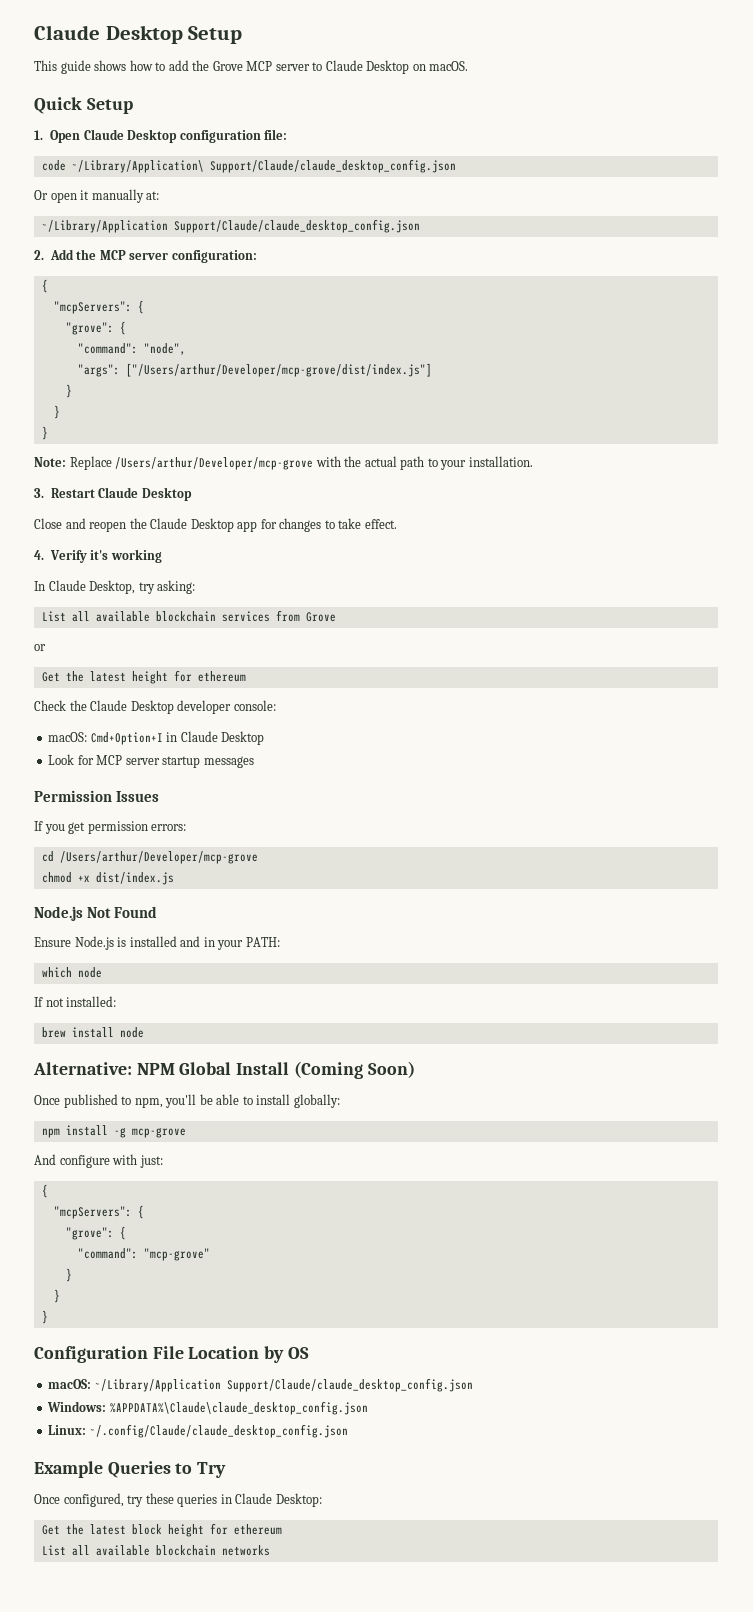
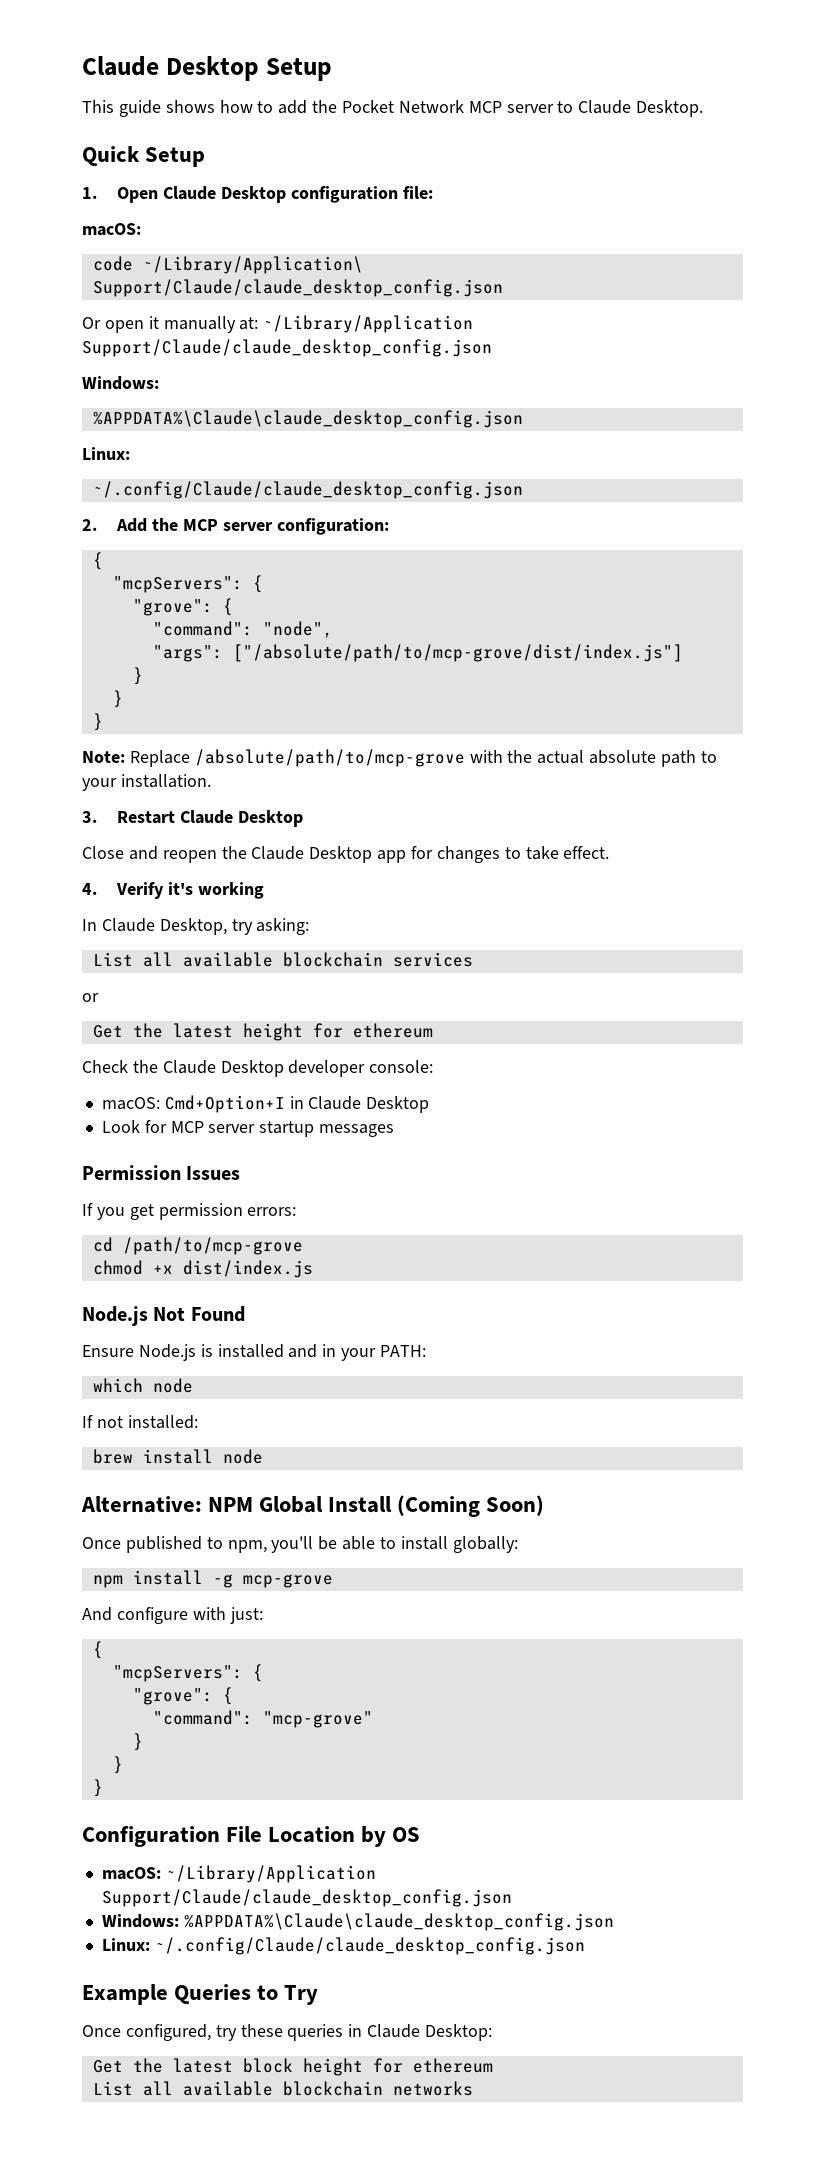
[212,61,243,71] Grove -> [342,100,464,113] Pocket Network
[366,60,469,74] Desktop on macOS. -> [636,100,704,117] Desktop.
(288, 134) none -> [82,223,141,236] // macOS:
[41,219,420,233] // ~/Library/Application Support/Claude/claude_desktop_config.json -> [263,315,474,333] [82,339,492,357] [82,376,159,390] [92,410,523,428] [82,447,130,460] [92,481,523,499] ~/Library/Application Support/Claude/claude_desktop_config.json // Windows: // %APPDATA%\Claude\claude_desktop_config.json // Linux: // ~/.config/Claude/claude_desktop_config.json
[125,363,432,377] ["/Users/arthur/Developer/mcp-grove/dist/index.js"] -> [232,644,683,662] ["/absolute/path/to/mcp-grove/dist/index.js"]
[115,457,314,470] /Users/arthur/Developer/mcp-grove -> [194,749,465,767] /absolute/path/to/mcp-grove
(397, 461) none -> [589,750,657,764] absolute
[275,610,336,622] from Grove -> (473, 959) none
[59,851,258,864] /Users/arthur/Developer/mcp-grove -> [122,1237,303,1255] /path/to/mcp-grove

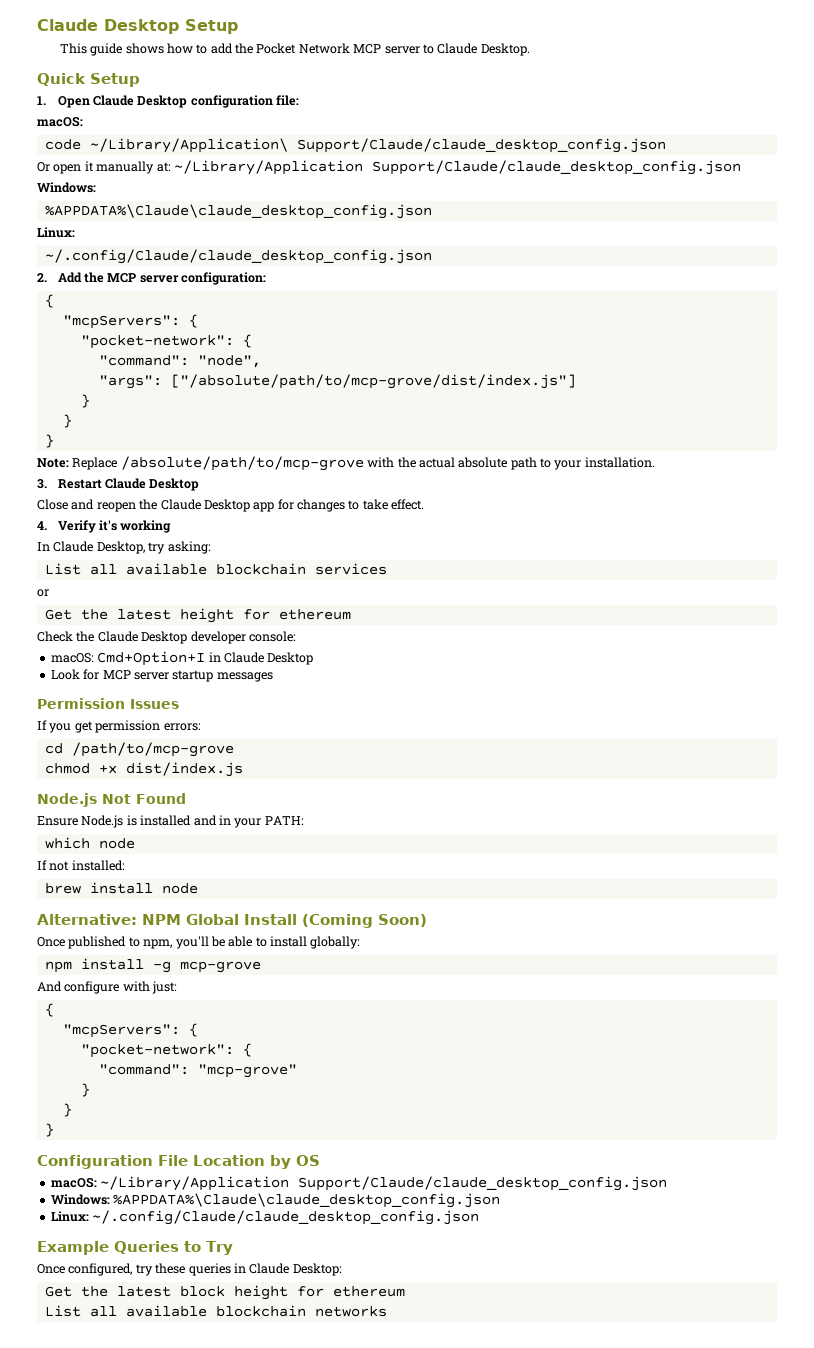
[132,599,213,616] "grove": -> [80,335,234,349] "pocket-network":
[132,1688,213,1705] "grove": -> [80,1044,234,1058] "pocket-network":

